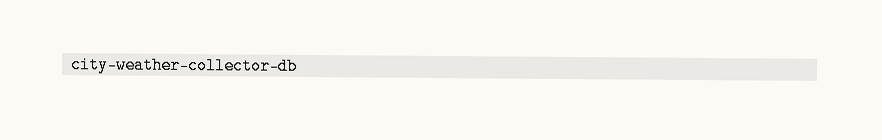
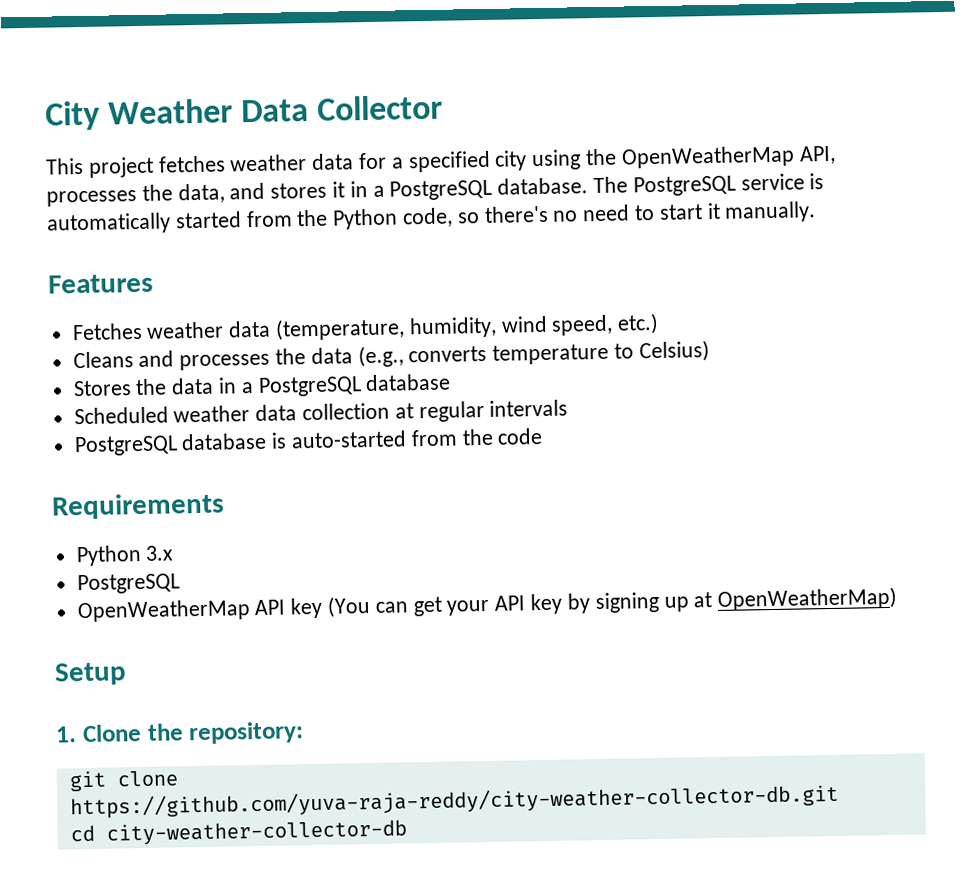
(70, 65) none -> [45,94,444,131] [46,145,836,178] [46,173,825,207] [46,201,817,235] [48,273,154,294] [71,312,660,341] [72,340,710,371] [72,373,452,397] [73,399,569,425] [73,427,544,457] [51,492,225,520] [75,545,175,567] [76,573,180,595] [76,586,898,623] [54,662,127,686] [55,721,305,745] [68,770,178,792] [69,783,839,820] [69,824,95,842] City Weather Data Collector // This project fetches weather data for a specified city using the OpenWeatherMap API, processes the data, and stores it in a PostgreSQL database. The PostgreSQL service is automatically started from the Python code, so there's no need to start it manually. // Features // Fetches weather data (temperature, humidity, wind speed, etc.) // Cleans and processes the data (e.g., converts temperature to Celsius) // Stores the data in a PostgreSQL database // Scheduled weather data collection at regular intervals // PostgreSQL database is auto-started from the code // Requirements // Python 3.x // PostgreSQL // OpenWeatherMap API key (You can get your API key by signing up at OpenWeatherMap) // Setup // 1. Clone the repository: // git clone https://github.com/yuva-raja-reddy/city-weather-collector-db.git // cd

